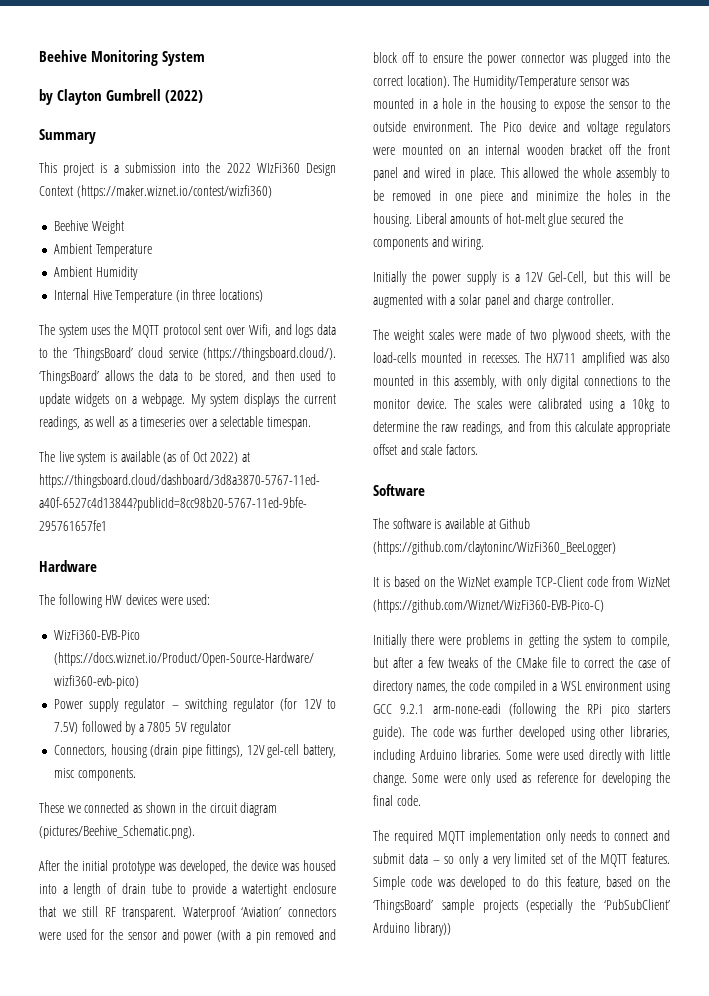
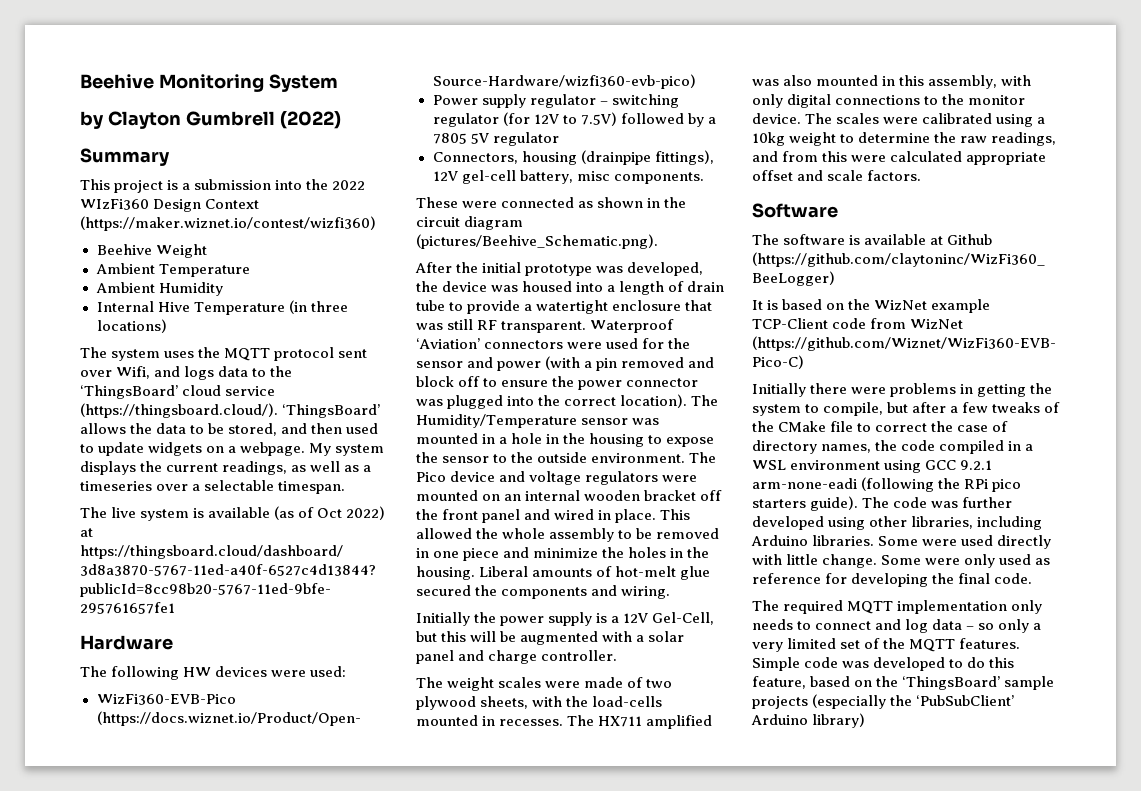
[150,744,203,758] (drain pipe -> [580,150,651,165] (drainpipe
[67,805,81,813] we -> [462,201,498,208] were
[62,909,76,917] we -> [416,323,443,330] was
(654, 405) none -> [789,132,837,146] weight
[574,421,613,432] calculate -> [851,151,963,162] were calculated
[373,853,404,864] submit -> [905,619,929,633] log
[413,922,451,936] library)) -> [812,713,866,728] library)

